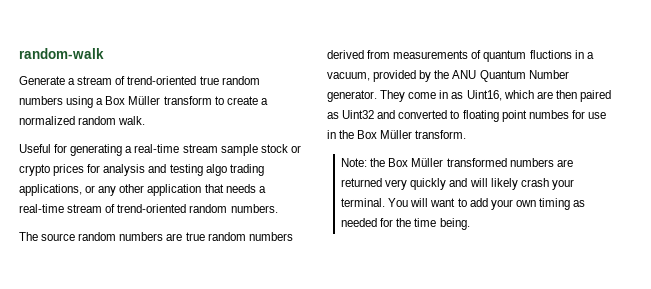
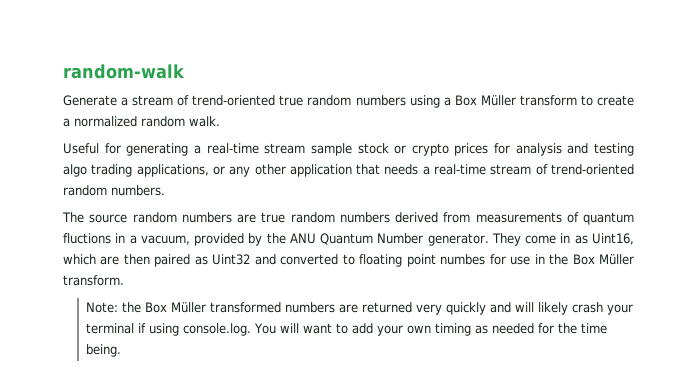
[341,198,386,207] terminal. -> [85,323,251,336] terminal if using console.log.

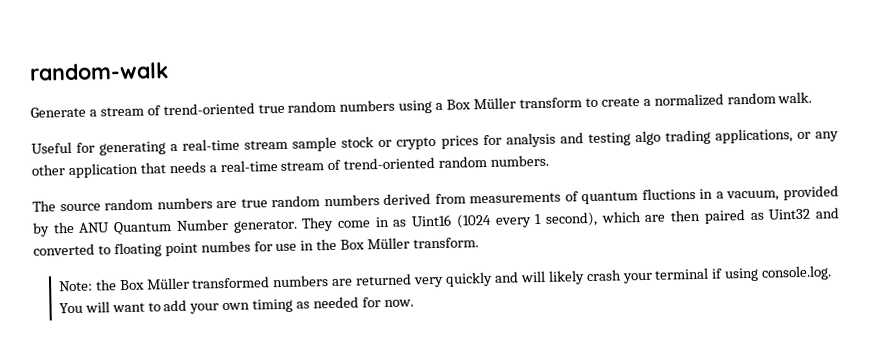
[592,233,635,245] Uint16, -> [411,211,598,229] Uint16 (1024 every 1 second),
[557,323,607,334] [85,344,121,357] the time being. -> [383,299,414,308] now.

